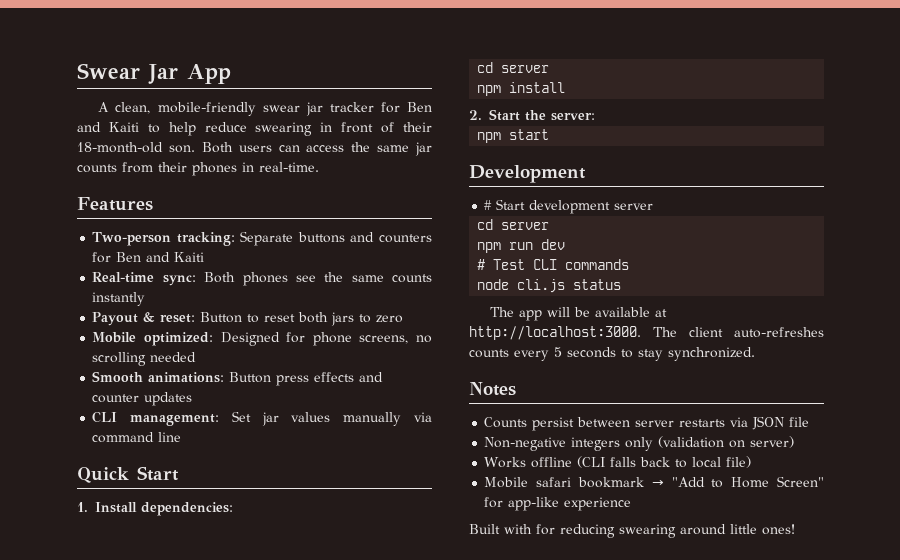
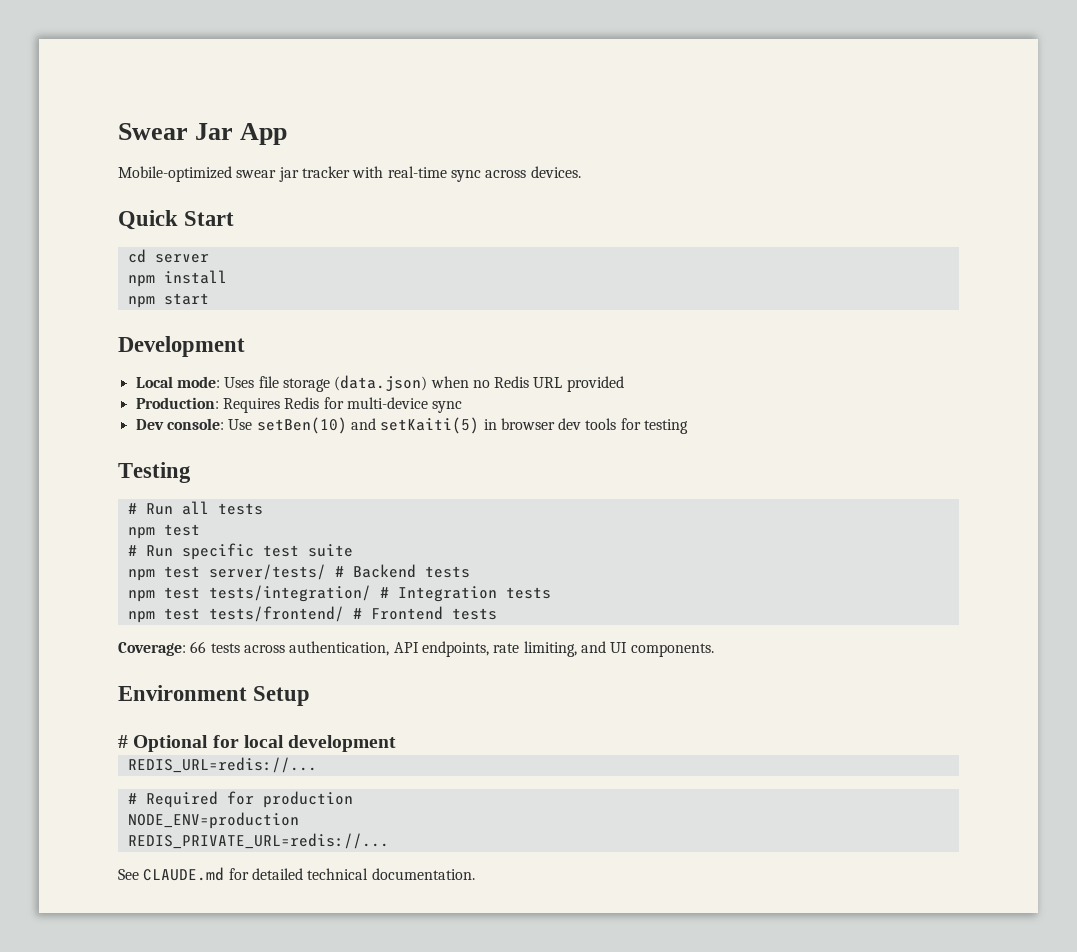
[98,102,432,116] [77,122,433,136] [77,142,432,156] [77,162,319,176] [77,197,153,211] [92,231,432,246] [92,252,205,263] [92,272,432,286] [92,292,146,306] [92,312,404,326] [92,332,432,346] [92,352,197,366] [92,371,384,386] [92,392,193,406] [92,411,433,426] [92,432,182,443] A clean, mobile-friendly swear jar tracker for Ben and Kaiti to help reduce swearing in front of their 18-month-old son. Both users can access the same jar counts from their phones in real-time. // Features // Two-person tracking: Separate buttons and counters for Ben and Kaiti // Real-time sync: Both phones see the same counts instantly // Payout & reset: Button to reset both jars to zero // Mobile optimized: Designed for phone screens, no scrolling needed // Smooth animations: Button press effects and counter updates // CLI management: Set jar values manually via command line -> [118,166,581,182] Mobile-optimized swear jar tracker with real-time sync across devices.
[77,502,233,516] // 1. Install dependencies: -> (235, 218) none
[469,109,595,121] // 2. Start the server: -> (227, 277) none
[484,199,654,214] [477,219,550,230] [477,239,566,253] [477,259,630,270] [477,279,622,293] [490,307,668,321] [469,326,824,340] [469,347,755,361] [469,382,516,396] [484,416,810,431] [484,436,795,451] [484,456,752,468] [484,476,824,488] [484,497,632,511] [469,524,795,538] # Start development server // cd server // npm run dev // # Test CLI commands // node cli.js status // The app will be available at http://localhost:3000. The client auto-refreshes counts every 5 seconds to stay synchronized. // Notes // Counts persist between server restarts via JSON file // Non-negative integers only (validation on server) // Works offline (CLI falls back to local file) // Mobile safari bookmark → "Add to Home Screen" for app-like experience // Built with for reducing swearing around little ones! -> [135,375,624,392] [135,397,463,413] [135,417,689,434] [118,462,191,483] [127,501,263,515] [127,524,200,539] [127,543,353,560] [127,564,470,581] [127,585,551,602] [127,606,497,623] [118,641,714,657] [118,685,311,706] [118,735,397,752] [127,757,317,773] [127,791,353,808] [127,812,299,829] [127,833,389,849] [118,867,475,881] Local mode: Uses file storage (data.json) when no Redis URL provided // Production: Requires Redis for multi-device sync // Dev console: Use setBen(10) and setKaiti(5) in browser dev tools for testing // Testing // # Run all tests // npm test // # Run specific test suite // npm test server/tests/ # Backend tests // npm test tests/integration/ # Integration tests // npm test tests/frontend/ # Frontend tests // Coverage: 66 tests across authentication, API endpoints, rate limiting, and UI components. // Environment Setup // # Optional for local development // REDIS_URL=redis://... // # Required for production // NODE_ENV=production // REDIS_PRIVATE_URL=redis://... // See CLAUDE.md for detailed technical documentation.

